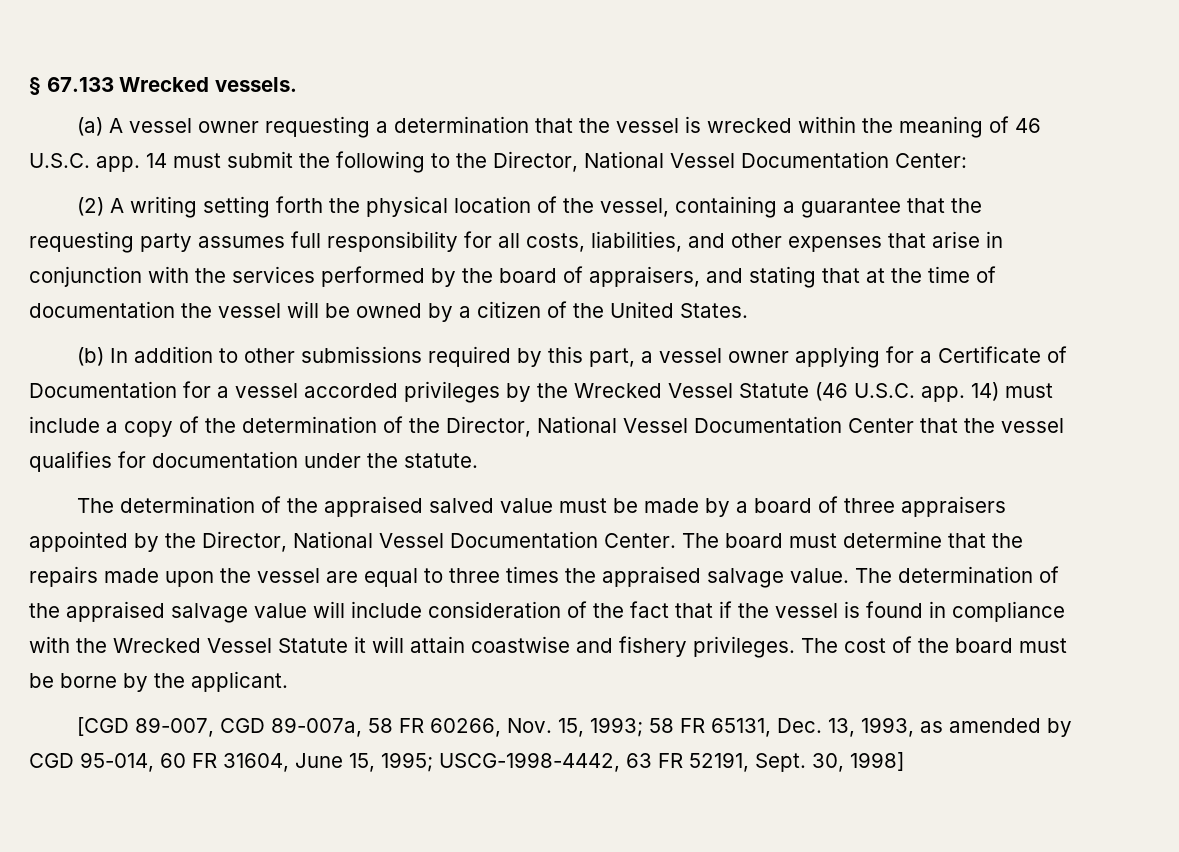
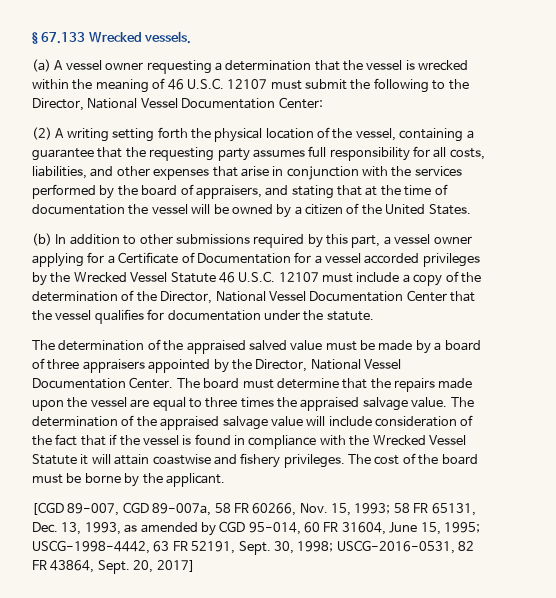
[96,153,167,172] app. 14 -> [227,79,268,89] 12107
[815,382,999,402] (46 U.S.C. app. 14) -> [218,271,319,283] 46 U.S.C. 12107
[850,752,904,771] 1998] -> [297,540,474,554] [32,560,195,574] 1998; USCG-2016-0531, 82 FR 43864, Sept. 20, 2017]

